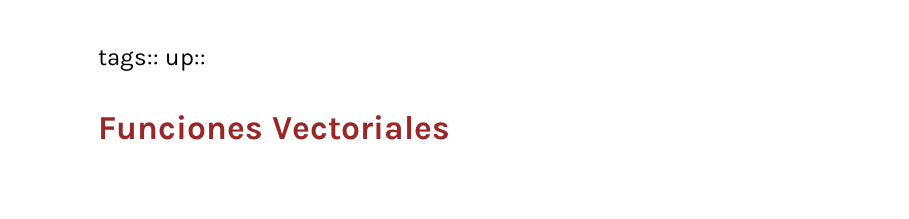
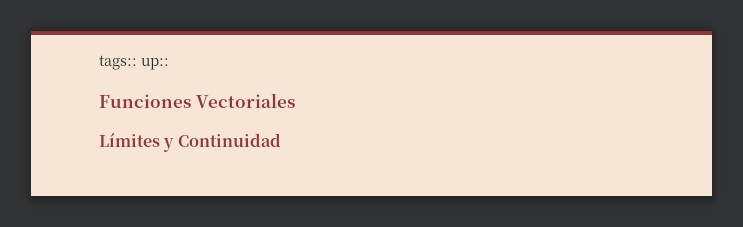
(451, 127) none -> [99,133,281,152] // Límites y Continuidad

